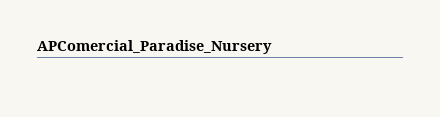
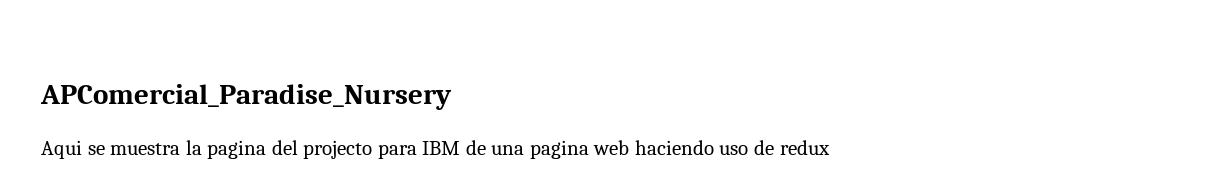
(272, 47) none -> [41,140,830,159] // Aqui se muestra la pagina del projecto para IBM de una pagina web haciendo uso de redux

